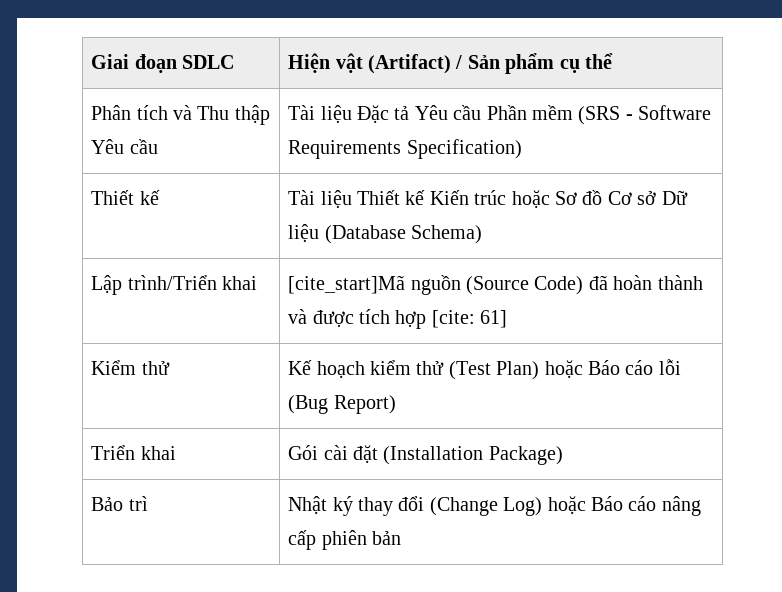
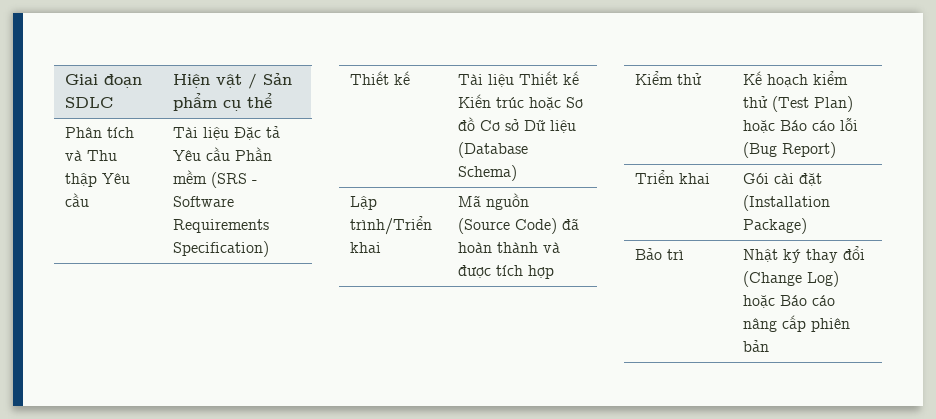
[368,54,452,74] (Artifact) -> (243, 81) none
[288,275,406,294] [cite_start]Mã -> [458,195,482,207] Mã
[431,310,508,328] [cite: 61] -> (555, 272) none

